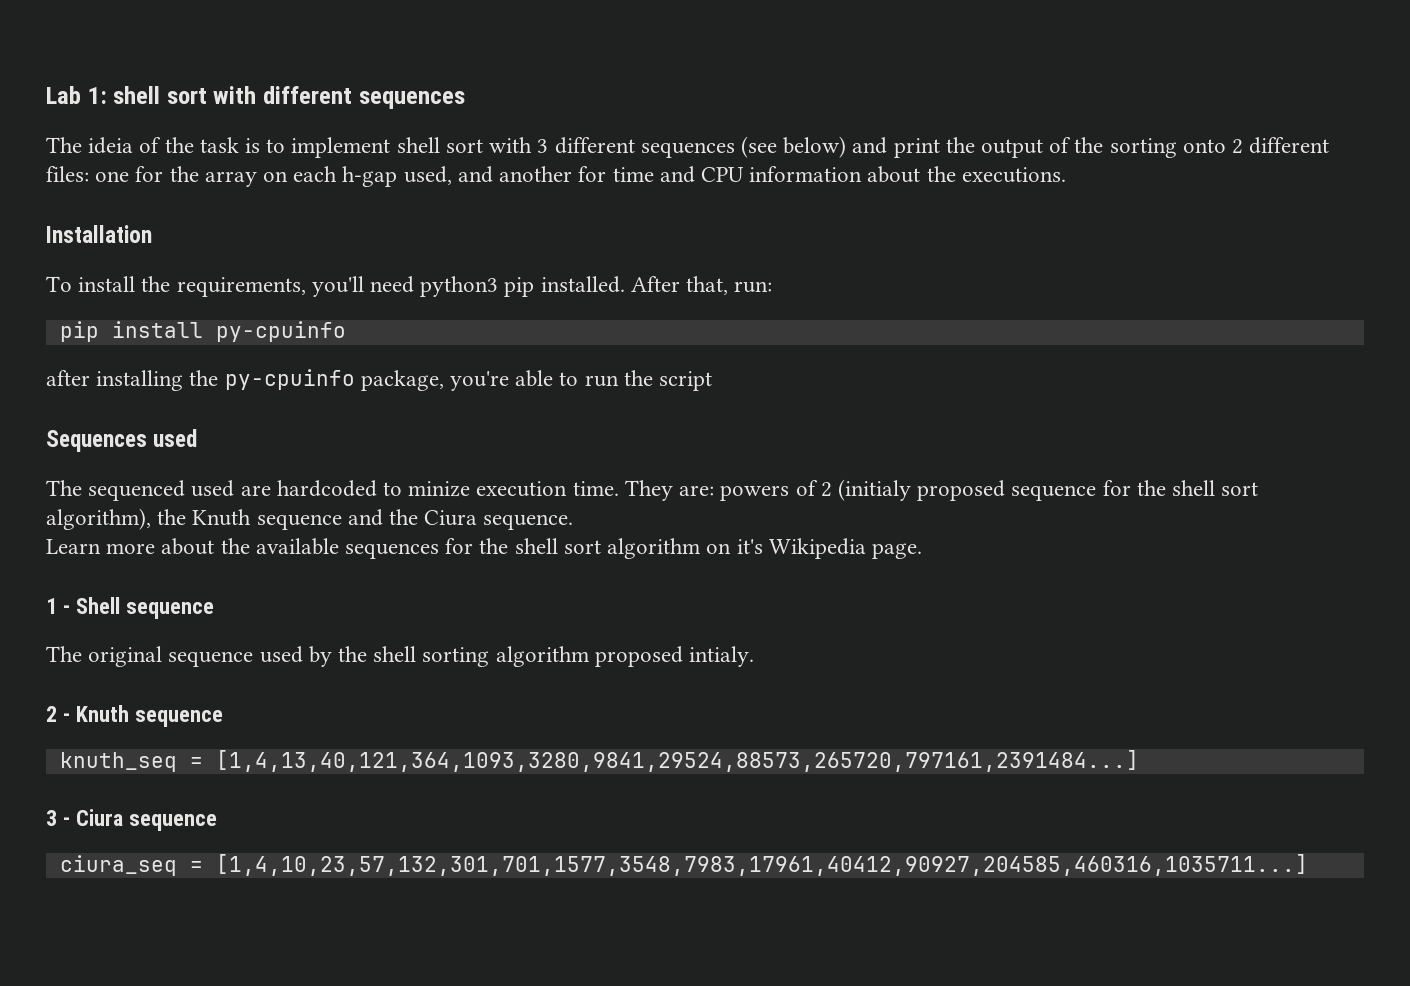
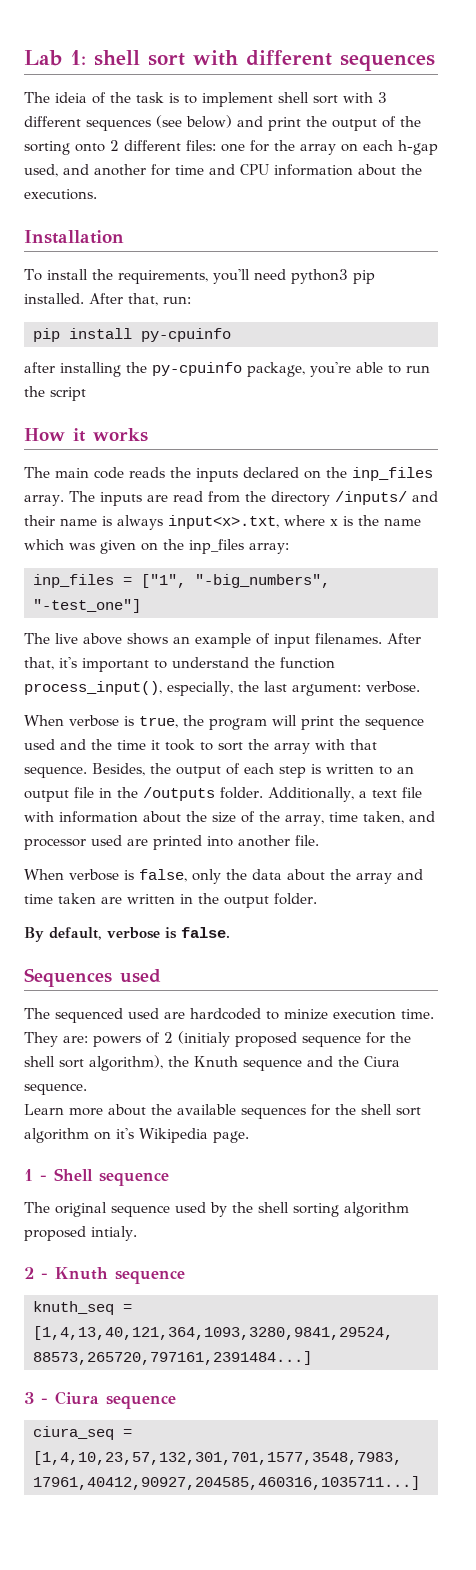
(713, 381) none -> [24,428,148,442] [24,467,433,482] [24,491,438,506] [24,515,421,530] [24,539,289,554] [33,574,330,588] [33,599,141,613] [24,633,421,648] [24,657,335,672] [24,681,420,696] [24,715,424,730] [24,739,377,754] [24,763,414,778] [24,787,422,802] [24,811,435,826] [24,835,319,850] [24,869,423,884] [24,893,317,908] [24,927,230,942] // How it works // The main code reads the inputs declared on the inp_files array. The inputs are read from the directory /inputs/ and their name is always input<x>.txt, where x is the name which was given on the inp_files array: // inp_files = ["1", "-big_numbers", "-test_one"] // The live above shows an example of input filenames. After that, it's important to understand the function process_input(), especially, the last argument: verbose. // When verbose is true, the program will print the sequence used and the time it took to sort the array with that sequence. Besides, the output of each step is written to an output file in the /outputs folder. Additionally, a text file with information about the size of the array, time taken, and processor used are printed into another file. // When verbose is false, only the data about the array and time taken are written in the output folder. // By default, verbose is false.

